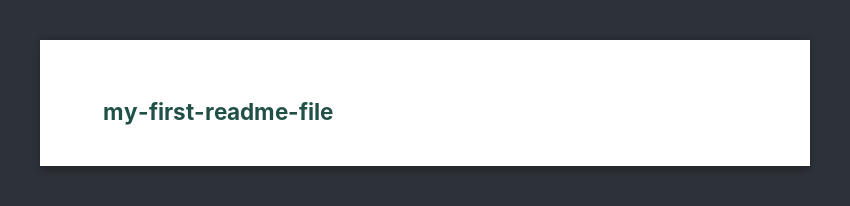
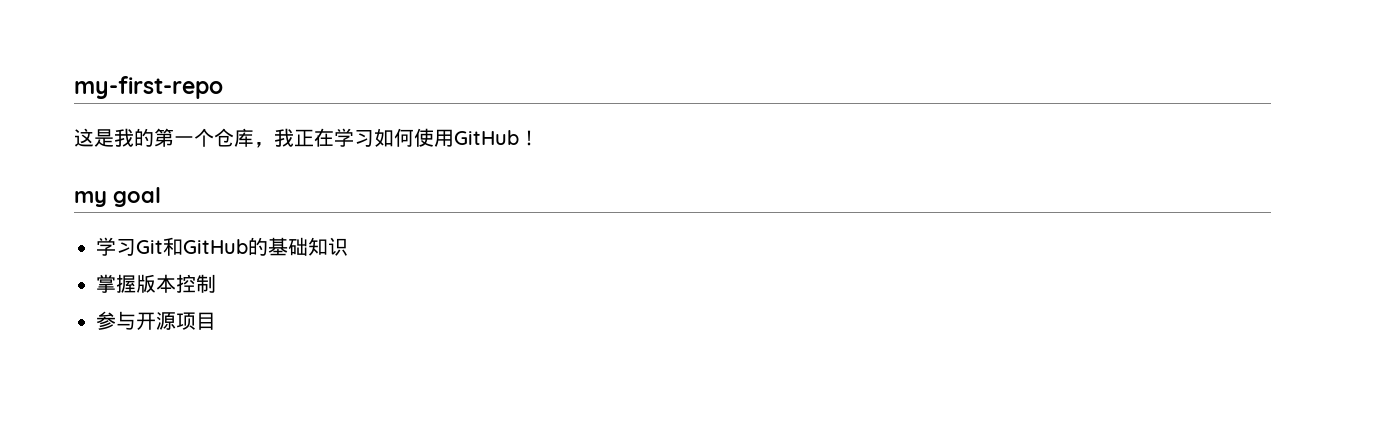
[103,102,333,125] my-first-readme-file -> [74,76,223,99] [74,128,539,148] [74,187,161,207] [96,237,348,256] [96,274,216,293] [96,311,216,330] my-first-repo // 这是我的第一个仓库，我正在学习如何使用GitHub！ // my goal // 学习Git和GitHub的基础知识 // 掌握版本控制 // 参与开源项目

